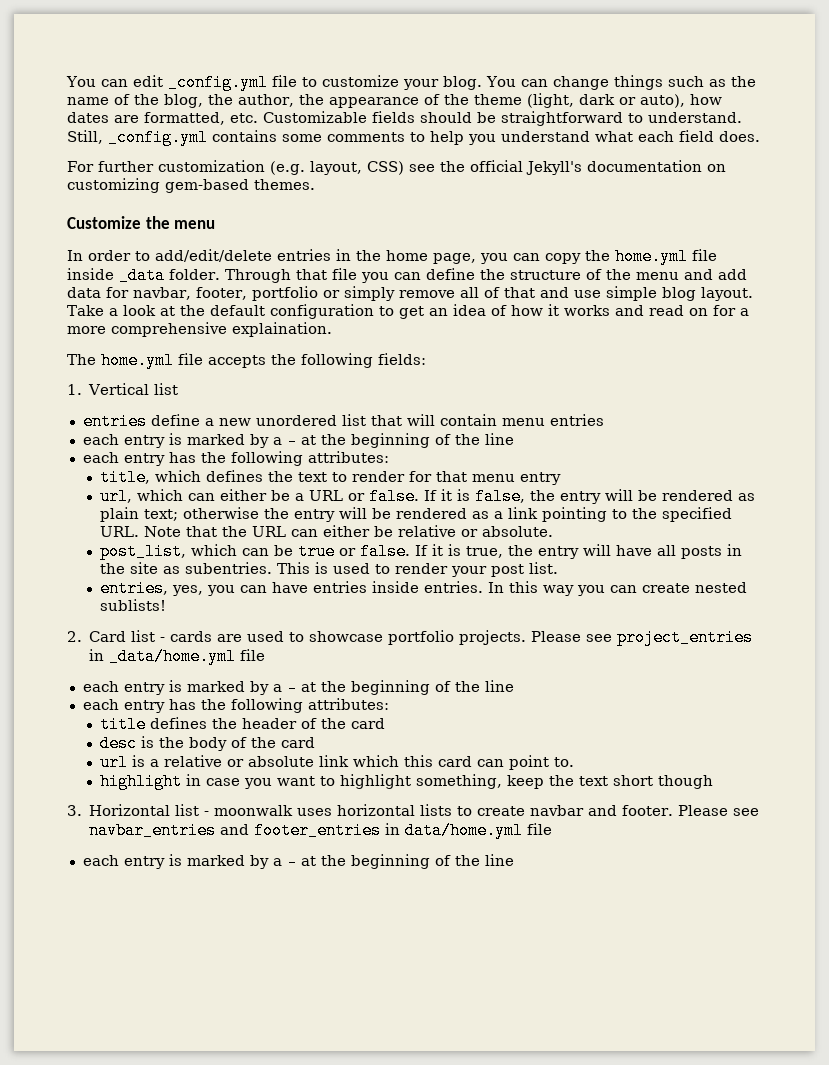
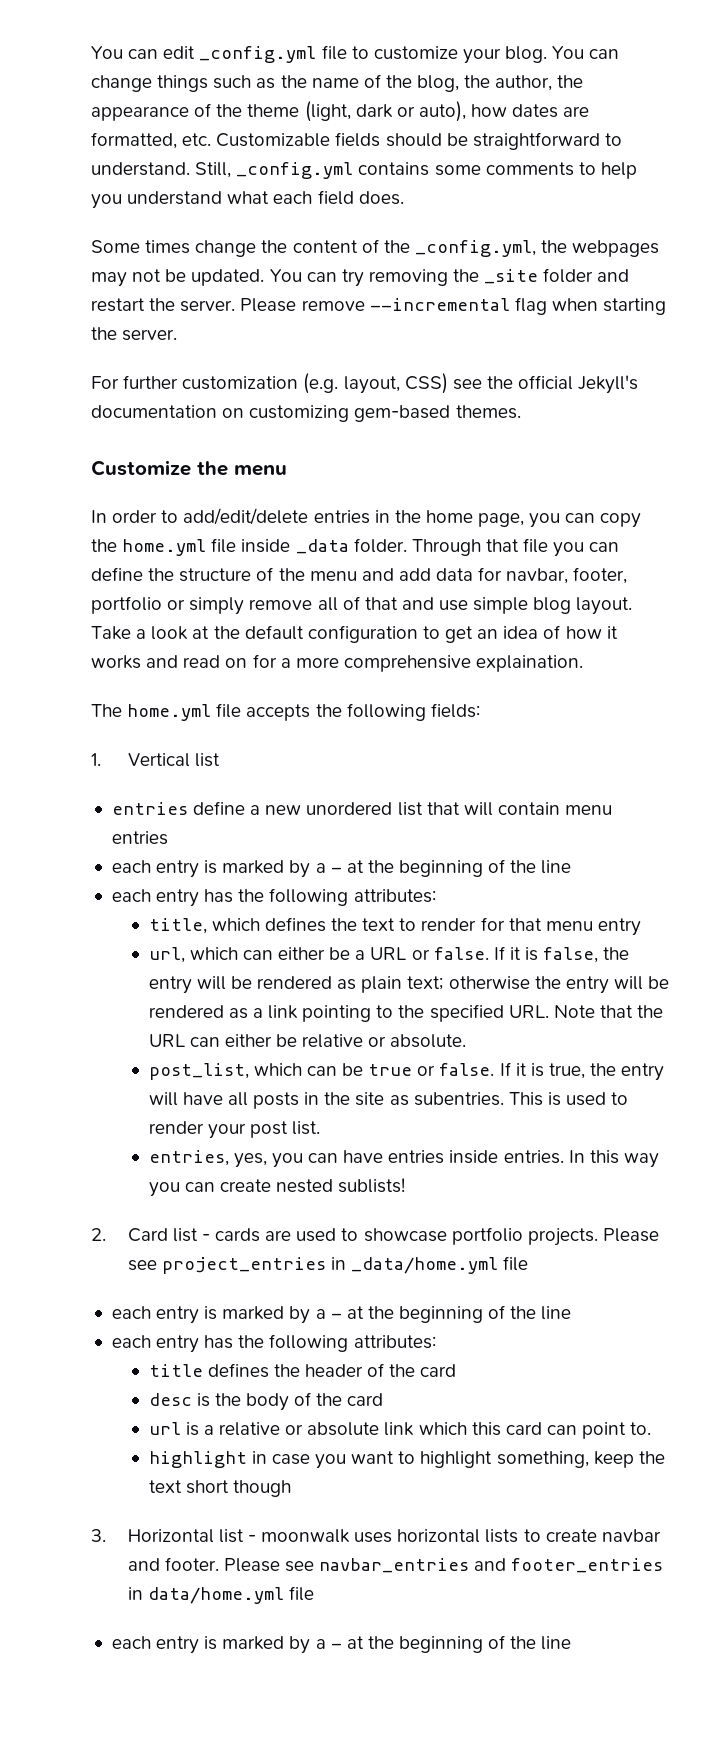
(760, 136) none -> [91,239,660,257] [91,268,630,287] [91,297,667,315] [91,327,178,341] // Some times change the content of the _config.yml, the webpages may not be updated. You can try removing the _site folder and restart the server. Please remove --incremental flag when starting the server.

